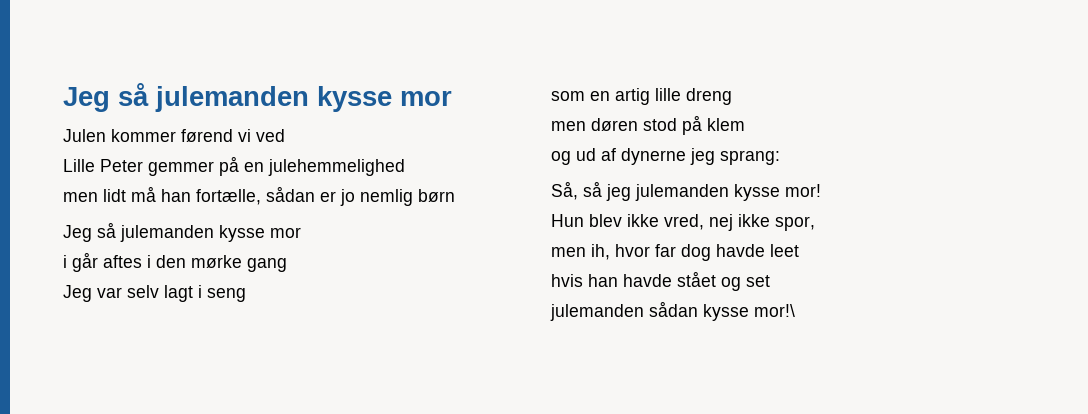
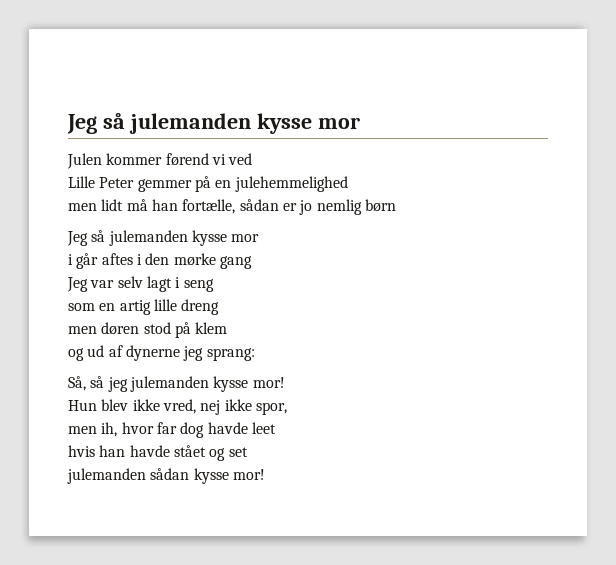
[754,304,795,317] mor!\ -> [232,469,265,480] mor!

